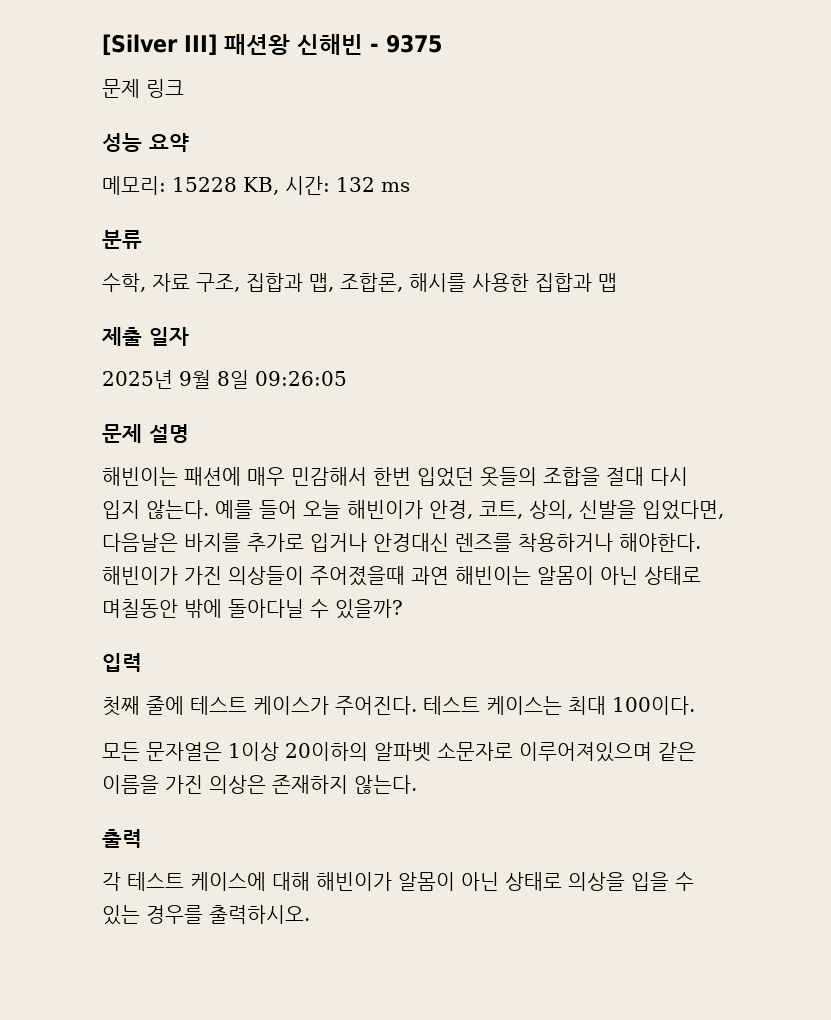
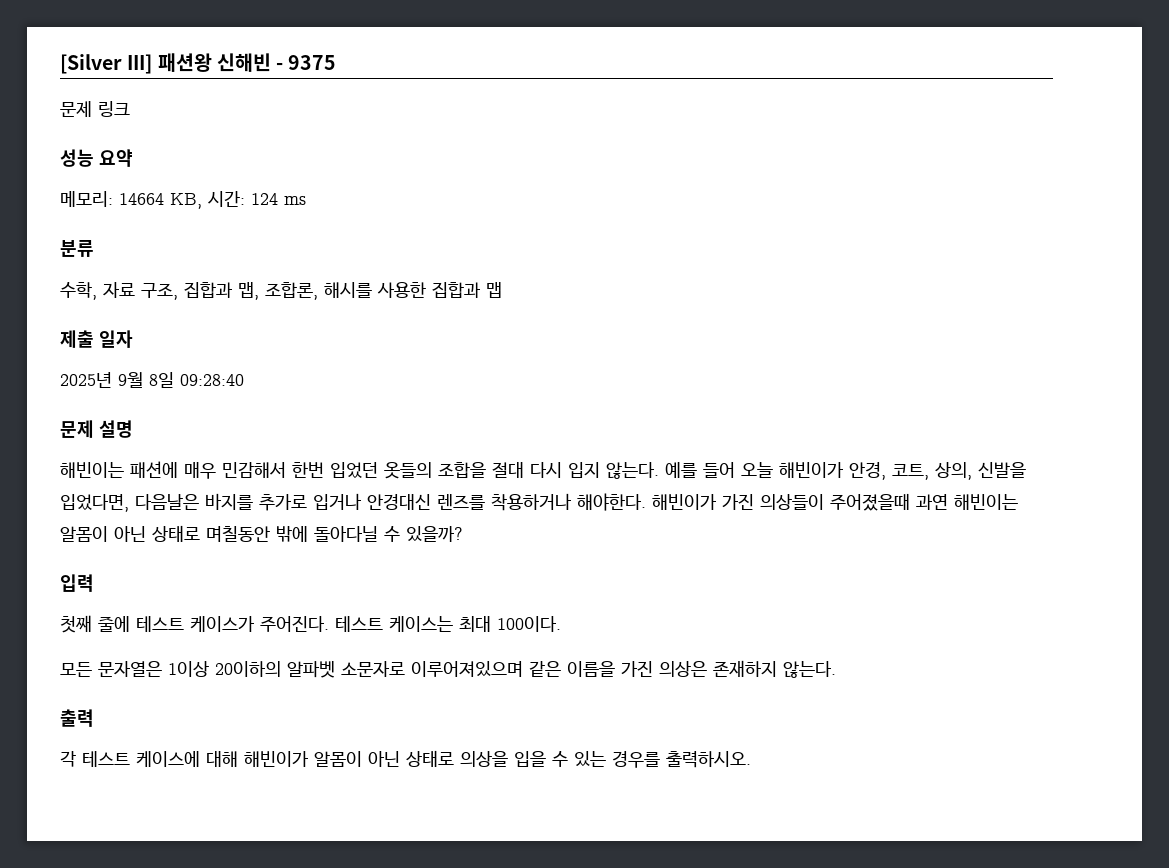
[172,177,237,192] 15228 -> [119,193,164,205] 14664
[336,177,375,192] 132 -> [251,193,278,205] 124
[255,371,347,386] 09:26:05 -> [180,374,244,386] 09:28:40

